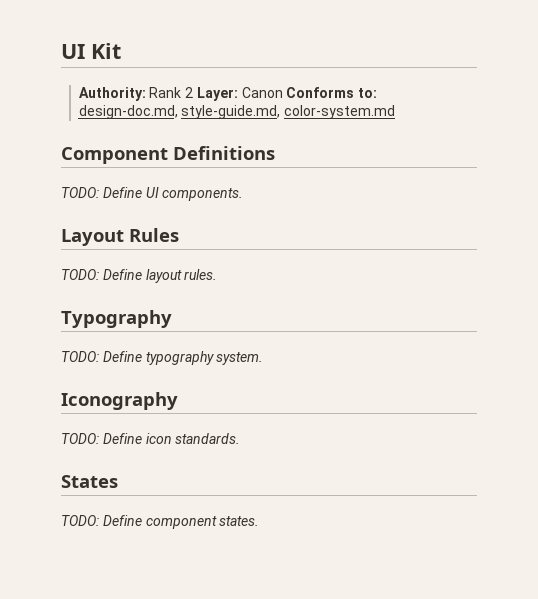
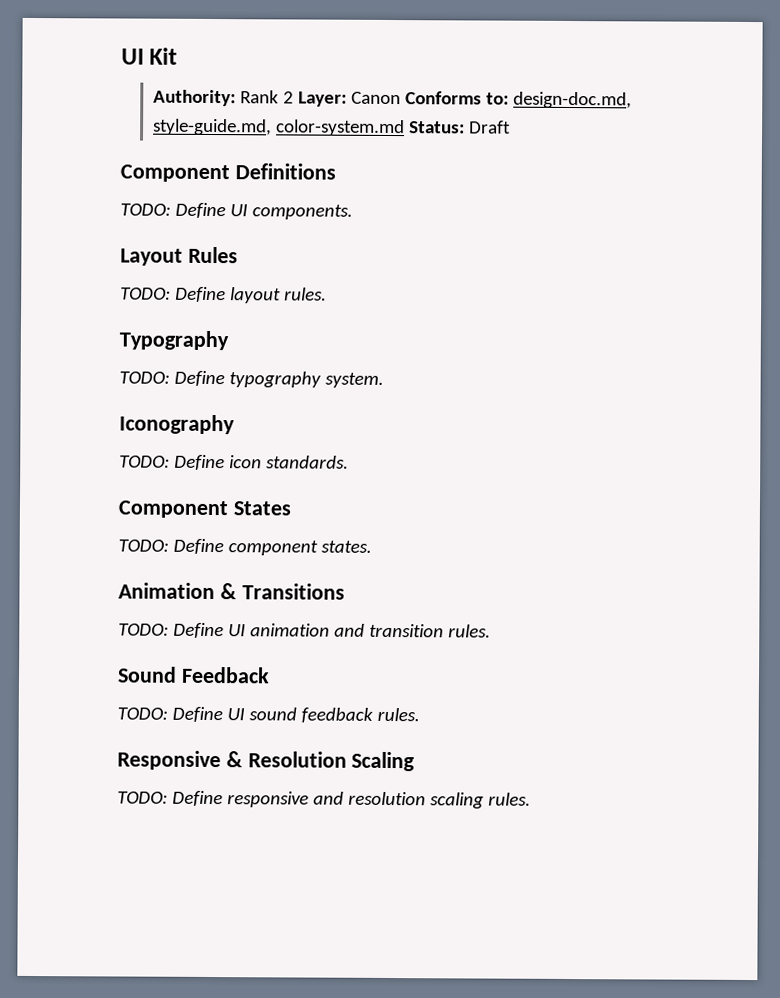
(396, 112) none -> [409,120,512,134] Status: Draft
(241, 438) none -> [118,500,228,519] Component
(260, 521) none -> [118,582,345,600] [118,622,491,639] [117,666,270,684] [117,706,420,723] [117,750,416,772] [117,790,531,809] // Animation & Transitions // TODO: Define UI animation and transition rules. // Sound Feedback // TODO: Define UI sound feedback rules. // Responsive & Resolution Scaling // TODO: Define responsive and resolution scaling rules.

